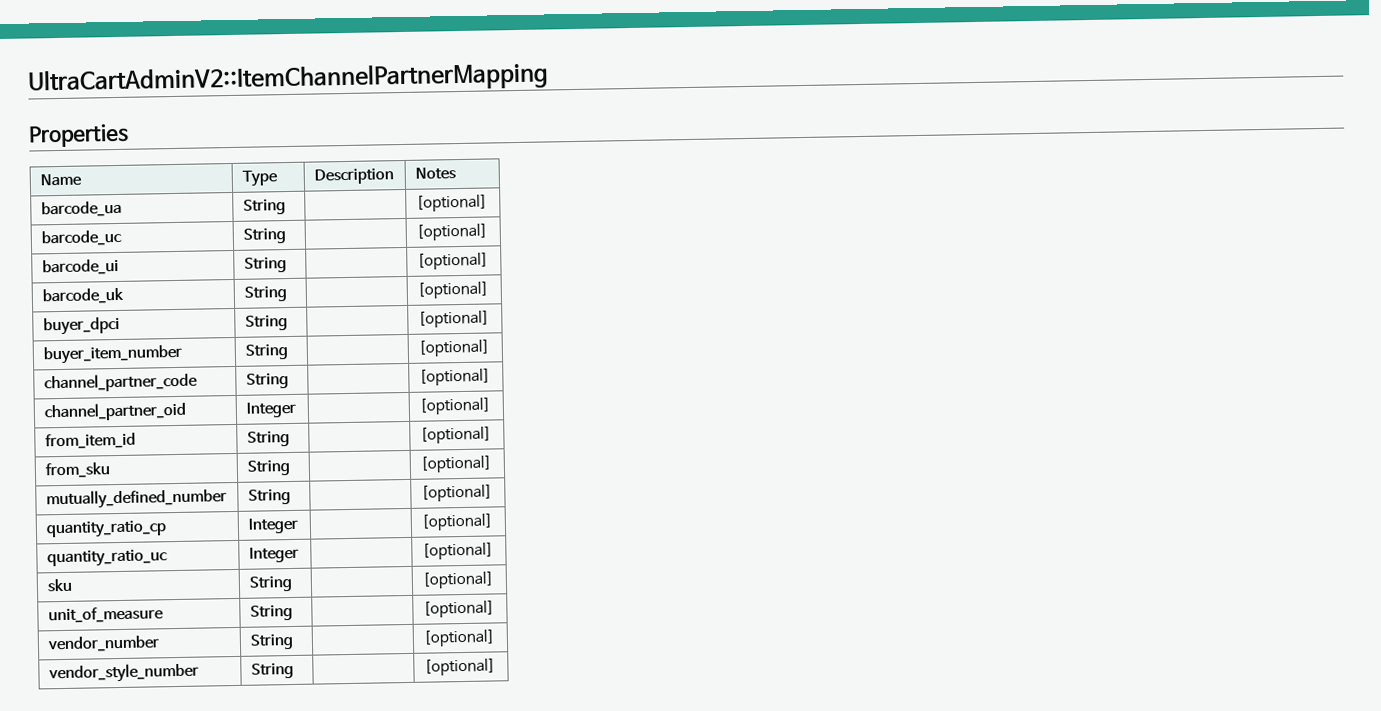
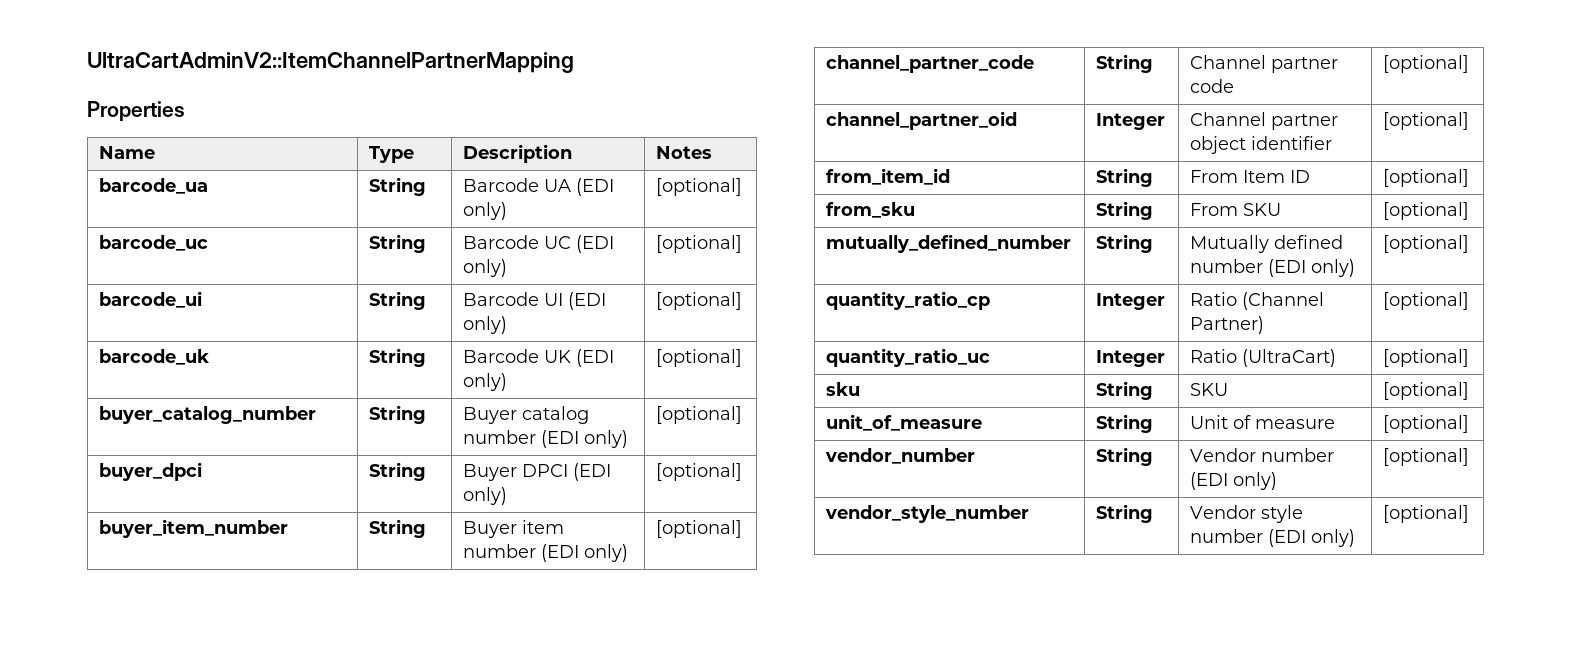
(286, 207) none -> [463,178,615,196] [463,202,508,220] Barcode UA (EDI only)
(286, 236) none -> [463,235,615,253] [463,259,508,277] Barcode UC (EDI only)
(287, 265) none -> [463,292,607,310] [463,316,508,334] Barcode UI (EDI only)
(287, 294) none -> [463,349,615,367] [463,373,508,391] [656,349,743,367] [99,406,317,424] [369,405,427,424] [463,406,590,424] [463,430,629,448] Barcode UK (EDI only) | [optional] // buyer_catalog_number | String | Buyer catalog number (EDI only)
(288, 323) none -> [463,463,612,481] [463,487,508,505] Buyer DPCI (EDI only)
(289, 352) none -> [463,520,565,538] [463,544,629,562] Buyer item number (EDI only)
(289, 381) none -> [1190,55,1339,73] [1190,79,1235,93] Channel partner code
(297, 409) none -> [1190,112,1339,130] [1190,136,1333,154] Channel partner object identifier
(290, 439) none -> [1190,170,1311,183] From Item ID
(291, 468) none -> [1190,203,1282,216] From SKU
(291, 497) none -> [1190,235,1344,253] [1190,259,1356,277] Mutually defined number (EDI only)
(299, 525) none -> [1190,292,1325,310] [1190,316,1265,334] Ratio (Channel Partner)
(299, 554) none -> [1190,349,1337,367] Ratio (UltraCart)
(293, 583) none -> [1190,383,1229,396] SKU
(293, 612) none -> [1190,415,1336,429] Unit of measure
(294, 641) none -> [1190,448,1335,462] [1190,472,1278,490] Vendor number (EDI only)
(294, 670) none -> [1190,505,1304,523] [1190,529,1356,547] Vendor style number (EDI only)

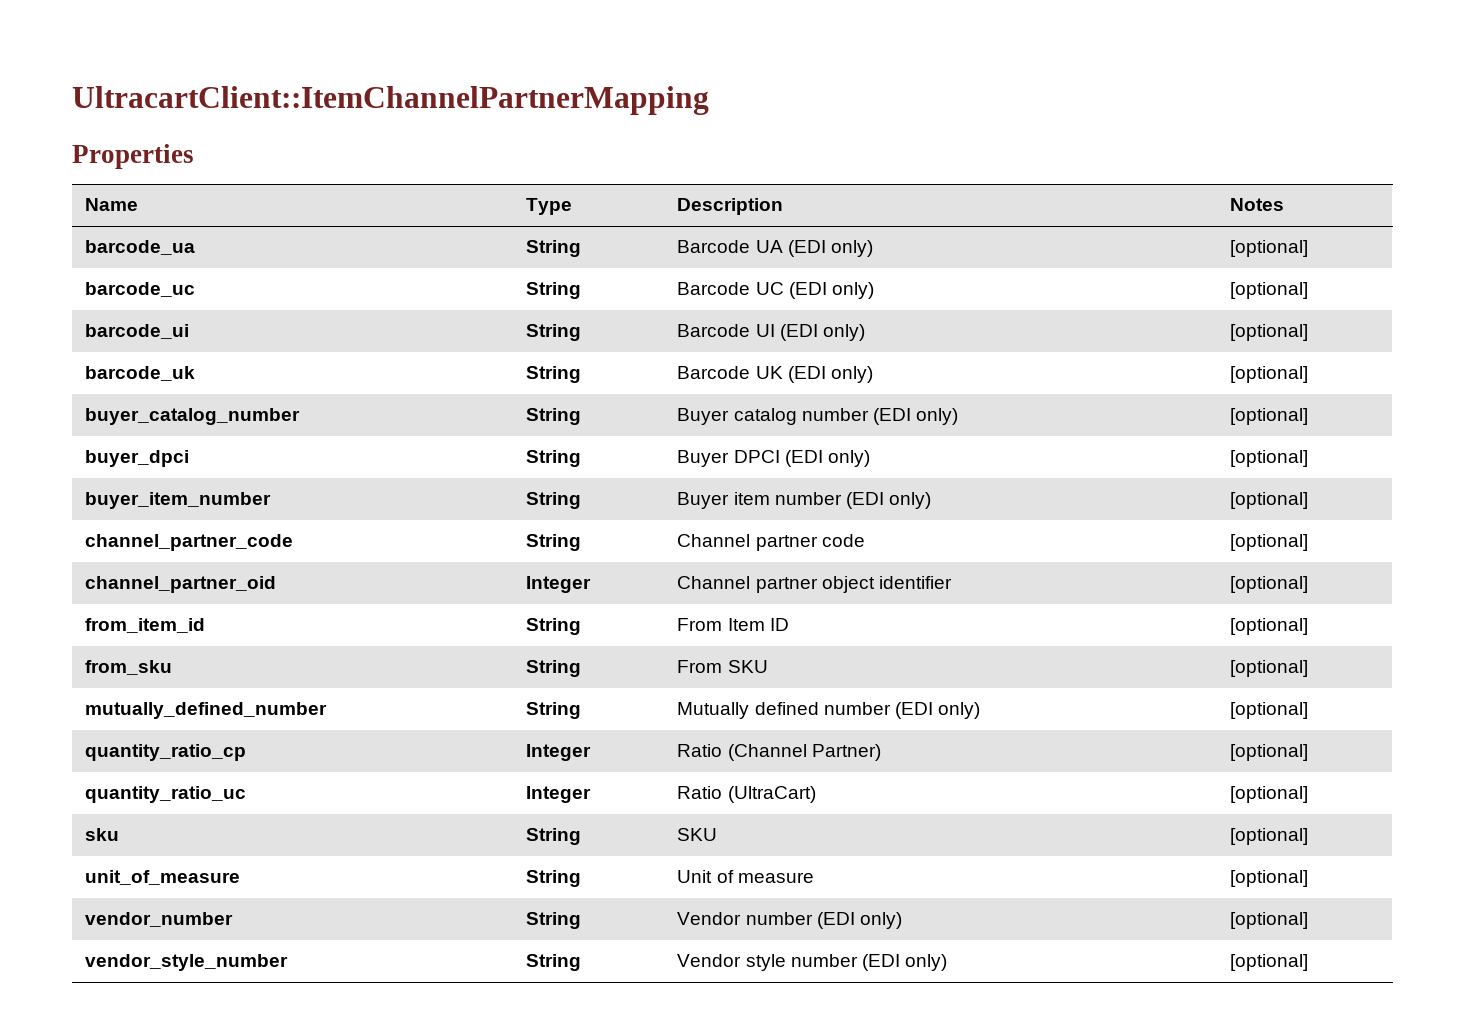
[87,52,574,73] UltraCartAdminV2::ItemChannelPartnerMapping -> [72,86,709,115] UltracartClient::ItemChannelPartnerMapping

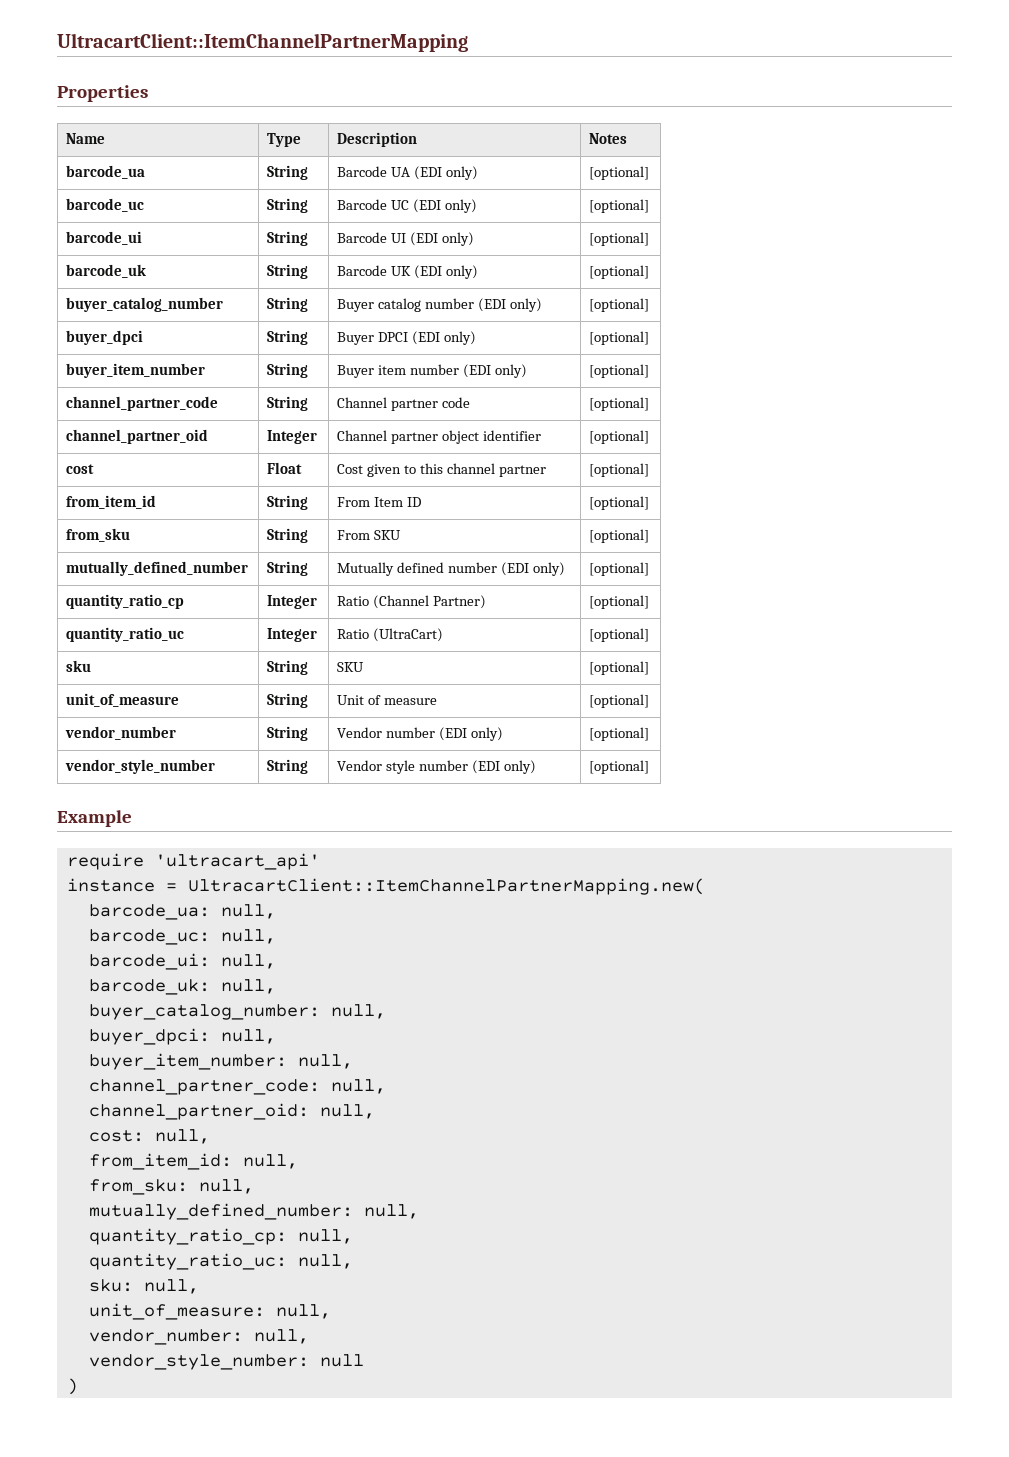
(1309, 584) none -> [66,464,95,474] [267,462,303,474] [337,463,546,477] [589,463,650,477] // cost | Float | Cost given to this channel partner | [optional]
(1309, 962) none -> [57,810,132,827] [66,853,320,870] [66,878,705,895] [88,904,276,920] [88,929,276,945] [88,953,276,970] [88,979,276,995] [88,1004,386,1020] [88,1028,276,1045] [88,1053,353,1070] [88,1079,386,1095] [88,1103,375,1120] [88,1129,210,1144] [88,1153,298,1170] [88,1179,254,1195] [88,1203,419,1220] [88,1228,353,1245] [88,1253,353,1270] [88,1279,199,1294] [88,1303,331,1320] [88,1329,309,1345] [88,1354,364,1370] [66,1378,78,1395] // Example // require 'ultracart_api' // instance = UltracartClient::ItemChannelPartnerMapping.new( // barcode_ua: null, // barcode_uc: null, // barcode_ui: null, // barcode_uk: null, // buyer_catalog_number: null, // buyer_dpci: null, // buyer_item_number: null, // channel_partner_code: null, // channel_partner_oid: null, // cost: null, // from_item_id: null, // from_sku: null, // mutually_defined_number: null, // quantity_ratio_cp: null, // quantity_ratio_uc: null, // sku: null, // unit_of_measure: null, // vendor_number: null, // vendor_style_number: null // )

